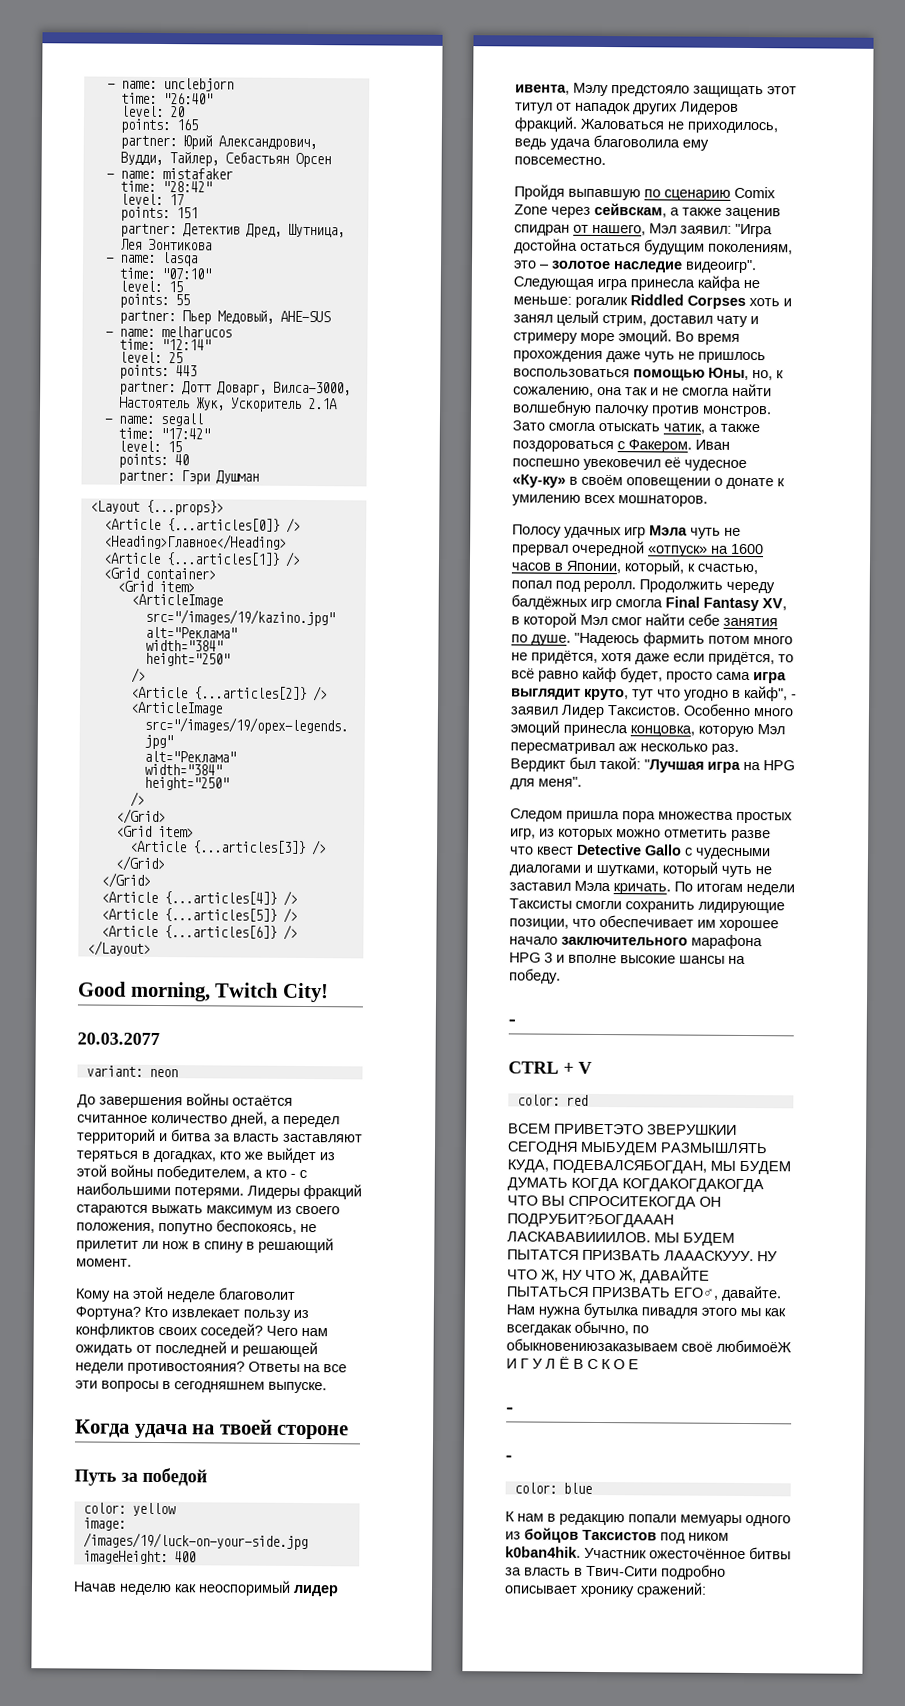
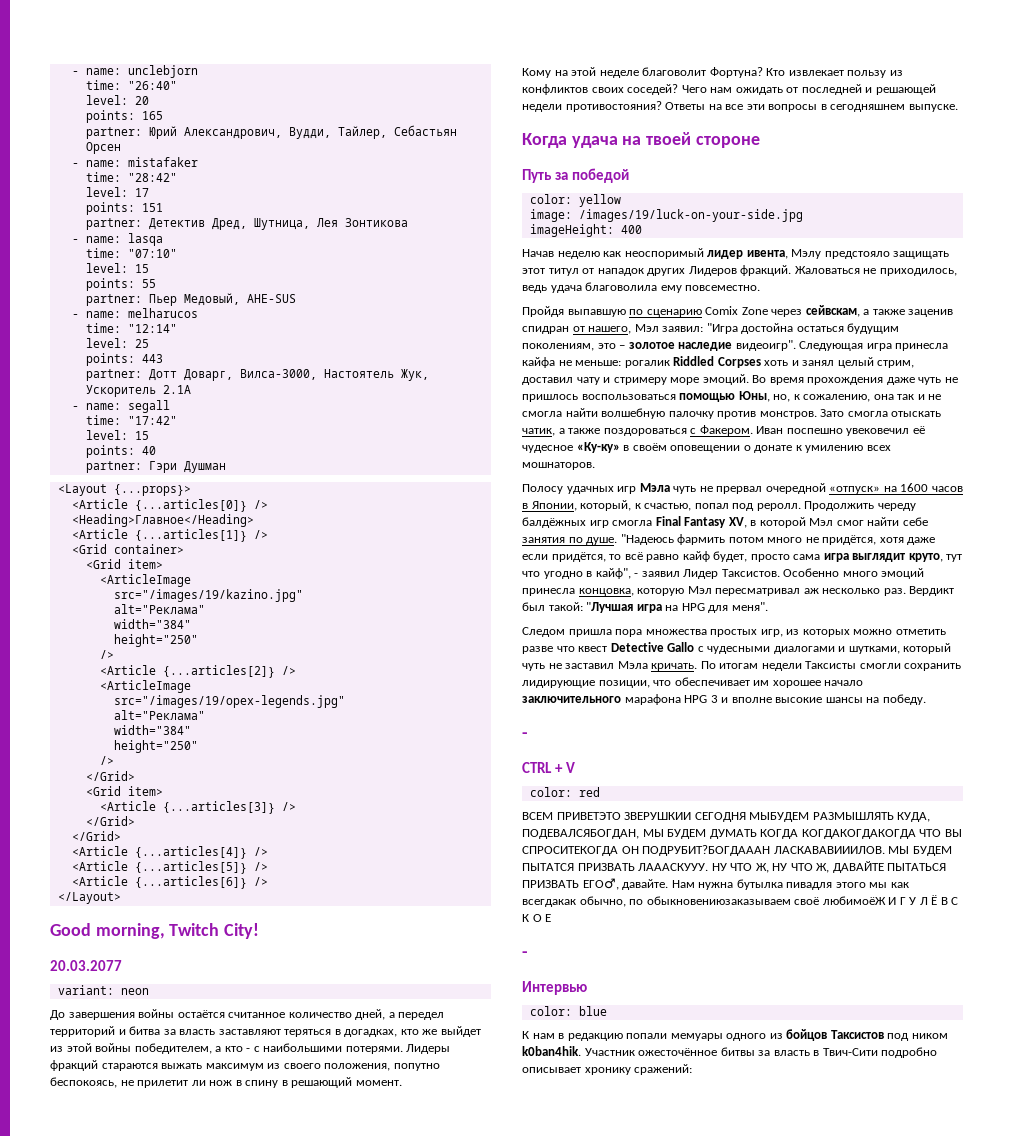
[505,1455,512,1462] - -> [522,981,587,995] Интервью

